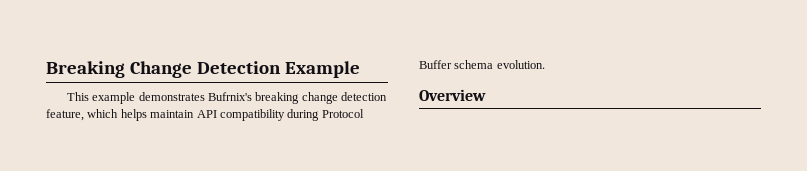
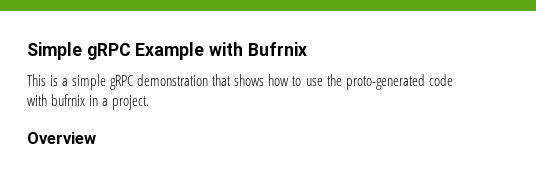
[46,61,281,78] Breaking Change Detection -> [27,42,131,60] Simple gRPC
(360, 69) none -> [209,42,307,56] with Bufrnix
[92,92,388,104] [46,109,364,121] [419,60,545,69] example demonstrates Bufrnix's breaking change detection feature, which helps maintain API compatibility during Protocol Buffer schema evolution. -> [50,74,453,90] [27,94,150,110] is a simple gRPC demonstration that shows how to use the proto-generated code with bufrnix in a project.

